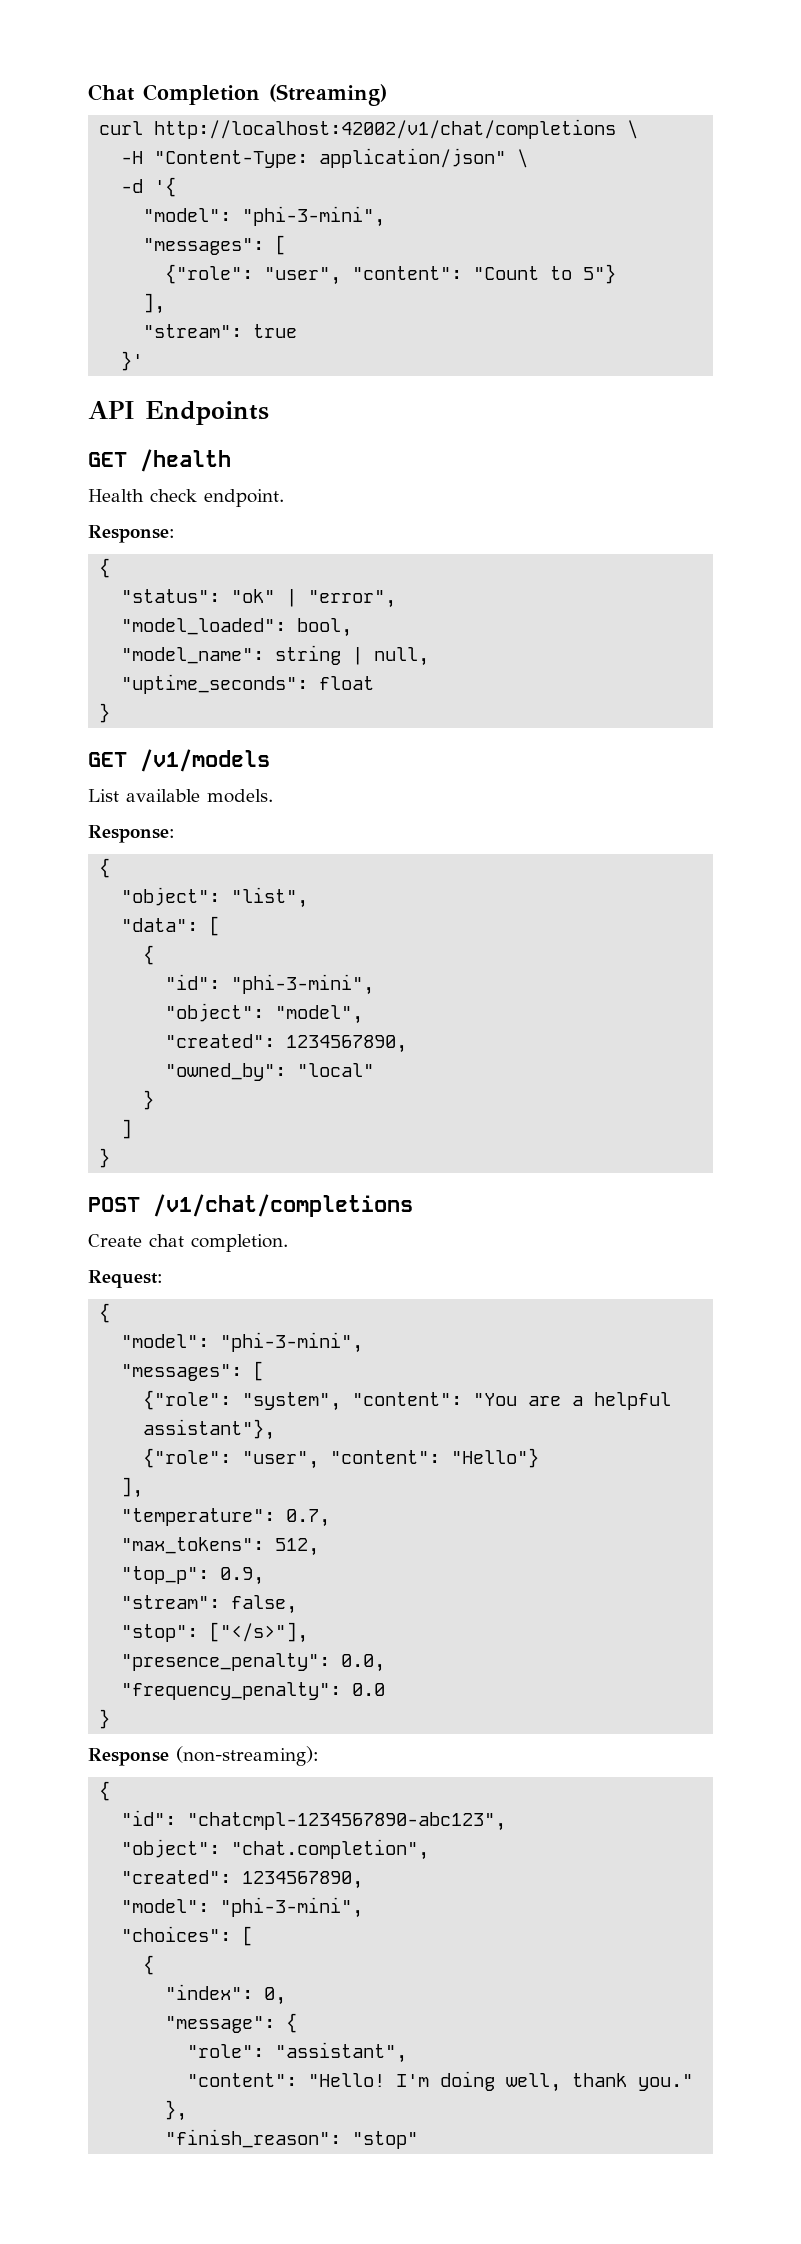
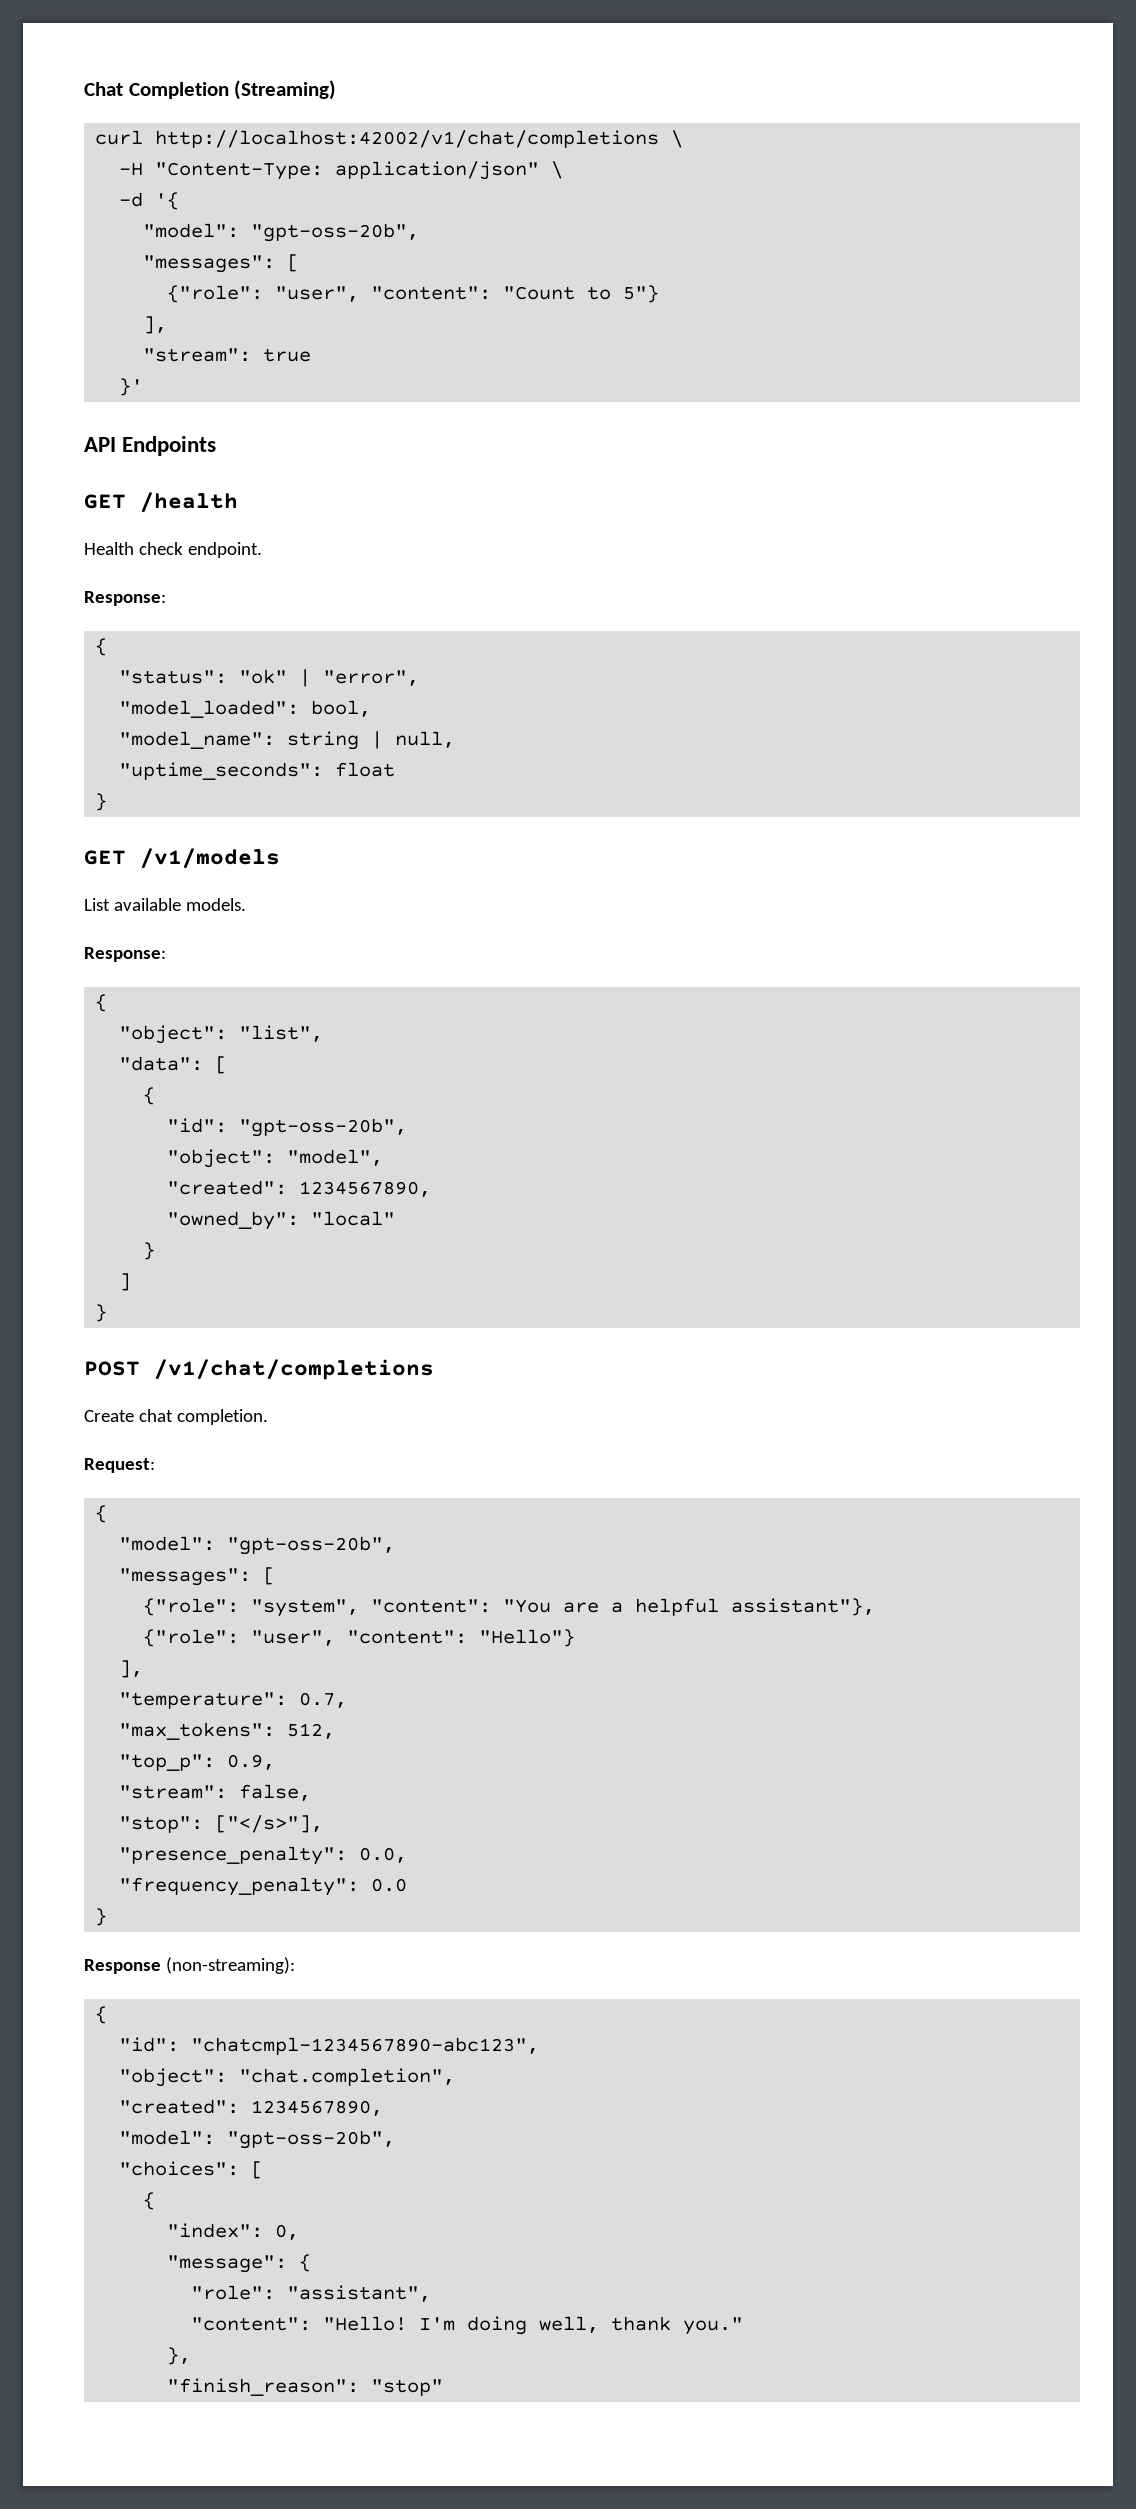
[242,206,386,227] "phi-3-mini", -> [251,223,420,242] "gpt-oss-20b",
[231,974,375,995] "phi-3-mini", -> [239,1118,408,1137] "gpt-oss-20b",
[220,1332,364,1353] "phi-3-mini", -> [227,1536,396,1555] "gpt-oss-20b",
[220,1897,364,1918] "phi-3-mini", -> [227,2130,396,2149] "gpt-oss-20b",

